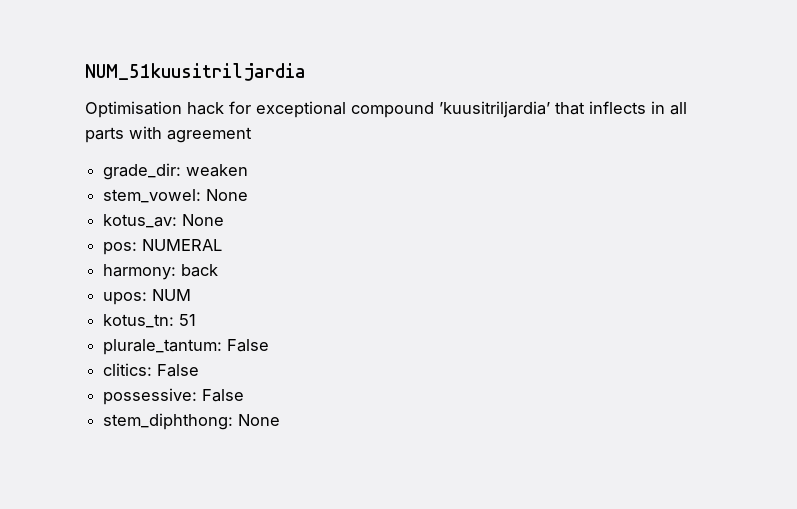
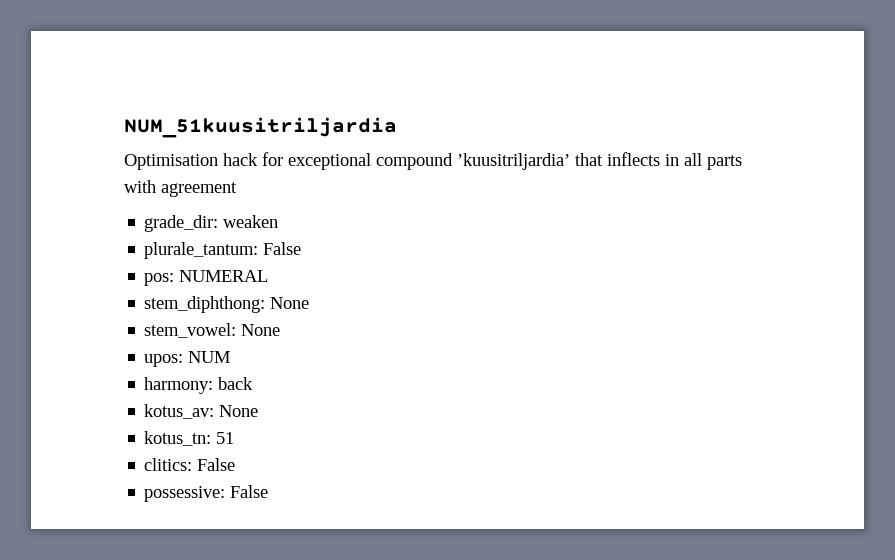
[103,189,249,203] [103,214,225,228] [103,239,223,255] [103,264,219,280] [103,289,192,305] stem_vowel: None // kotus_av: None // pos: NUMERAL // harmony: back // upos: NUM -> [144,242,302,259] [144,270,269,286] [144,296,310,313] [144,323,281,338] [144,351,231,367] [144,377,254,394] [144,404,259,419] plurale_tantum: False // pos: NUMERAL // stem_diphthong: None // stem_vowel: None // upos: NUM // harmony: back // kotus_av: None
[103,339,270,355] // plurale_tantum: False -> (235, 438) none
[103,413,281,430] // stem_diphthong: None -> (269, 491) none

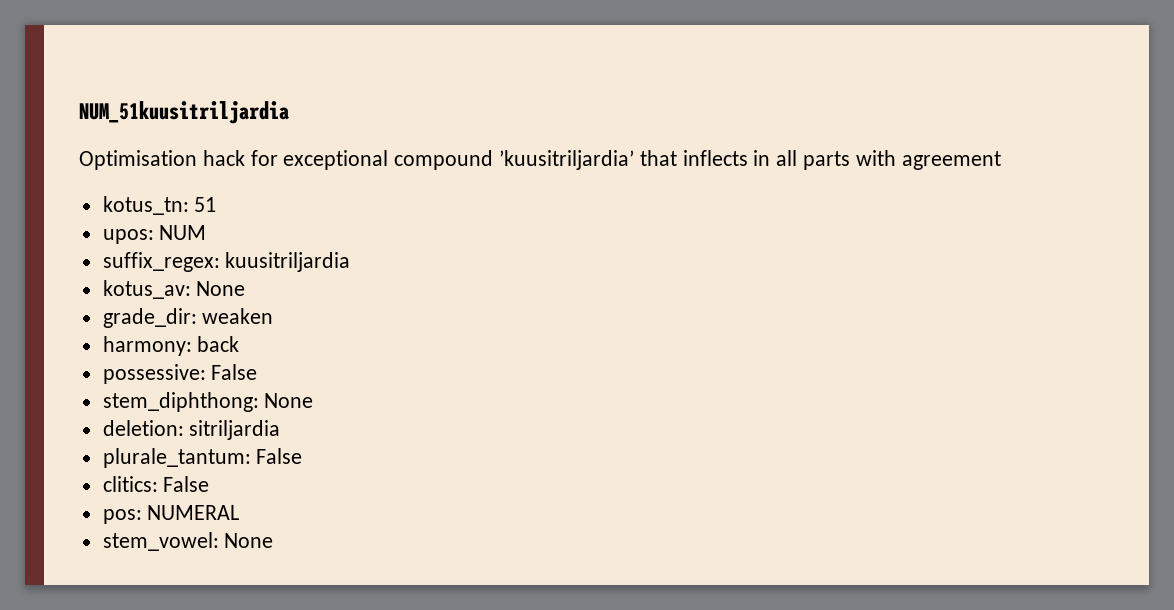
[144,215,279,232] grade_dir: weaken -> [102,196,217,215] [102,225,207,244] [102,252,351,272] [102,280,246,299] [102,308,274,328] [102,336,240,356] [102,364,258,384] [102,392,314,412] [102,420,281,440] kotus_tn: 51 // upos: NUM // suffix_regex: kuusitriljardia // kotus_av: None // grade_dir: weaken // harmony: back // possessive: False // stem_diphthong: None // deletion: sitriljardia
(302, 248) none -> [102,476,210,492] // clitics: False
[144,296,310,313] // stem_diphthong: None -> (240, 512) none
[144,351,231,367] [144,377,254,394] [144,404,259,419] [144,431,235,446] [144,458,236,471] [144,485,269,502] // upos: NUM // harmony: back // kotus_av: None // kotus_tn: 51 // clitics: False // possessive: False -> (274, 540) none

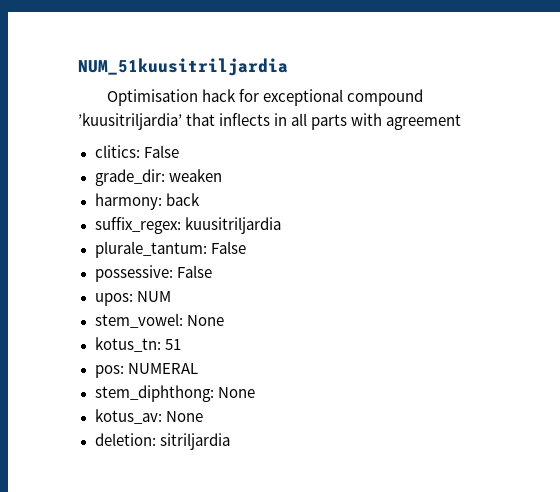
[102,196,217,215] [102,225,207,244] [102,252,351,272] [102,280,246,299] [102,308,274,328] [102,336,240,356] [102,364,258,384] kotus_tn: 51 // upos: NUM // suffix_regex: kuusitriljardia // kotus_av: None // grade_dir: weaken // harmony: back // possessive: False -> [94,145,179,158] [94,169,222,186] [94,193,200,210] [94,217,281,234] [94,241,246,258] [94,265,212,282] [94,291,171,306] [94,313,224,328] [94,337,181,352] [94,363,198,378] clitics: False // grade_dir: weaken // harmony: back // suffix_regex: kuusitriljardia // plurale_tantum: False // possessive: False // upos: NUM // stem_vowel: None // kotus_tn: 51 // pos: NUMERAL
(314, 400) none -> [94,409,203,424] // kotus_av: None
[102,448,303,468] [102,476,210,492] [102,505,240,524] [102,532,274,551] // plurale_tantum: False // clitics: False // pos: NUMERAL // stem_vowel: None -> (230, 441) none

